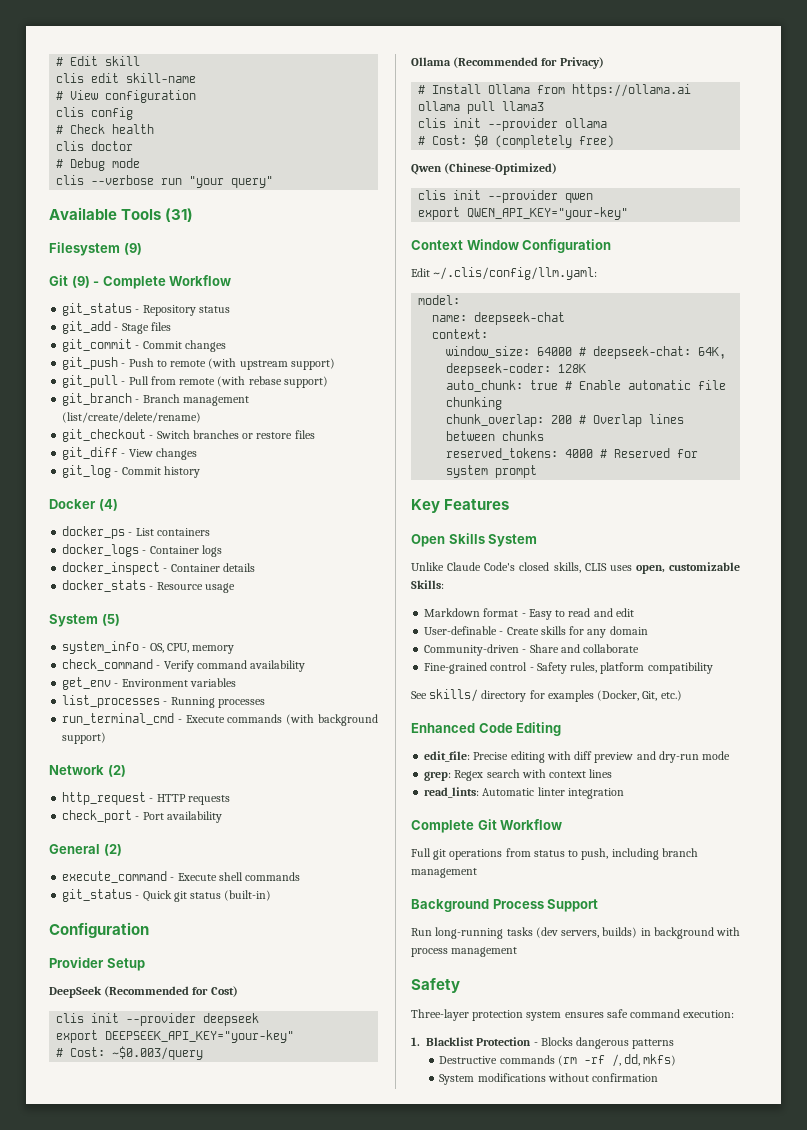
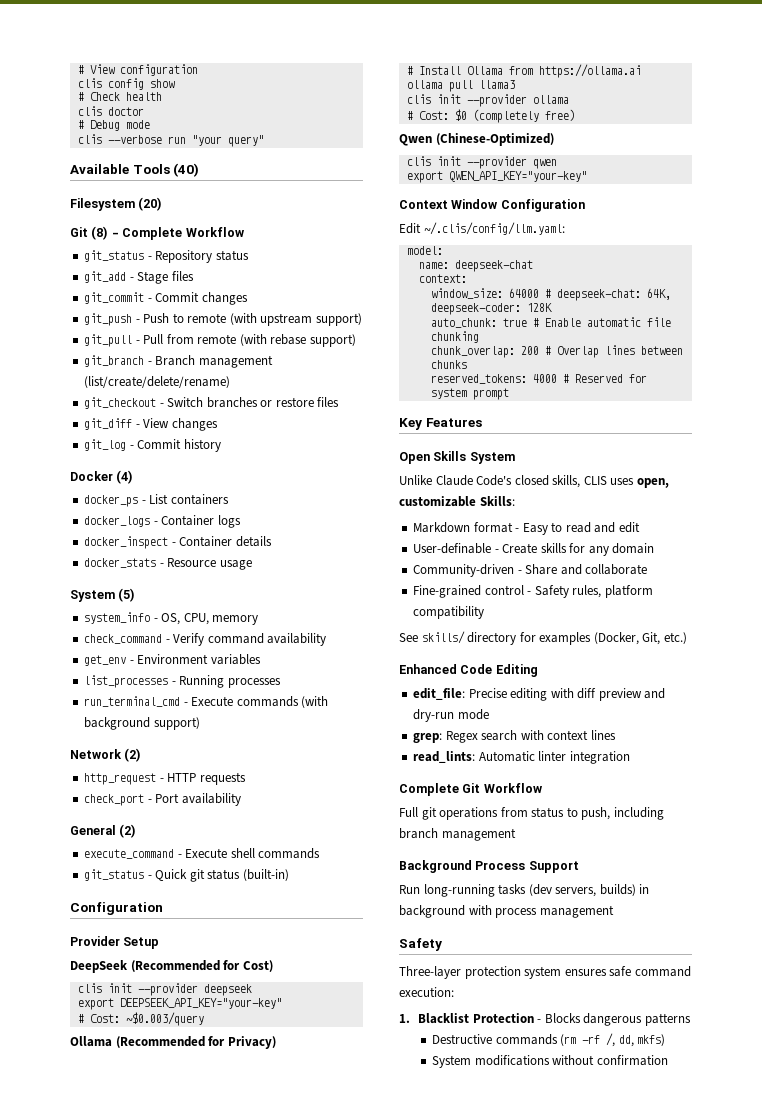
[56,56,141,66] [56,73,197,83] [56,91,64,100] # Edit skill // clis edit skill-name // # -> [77,65,84,74] #
(134, 113) none -> [149,79,175,88] show
[165,208,194,222] (31) -> [173,163,200,177] (40)
[123,243,142,255] [49,275,90,288] (9) // Git (9) -> [138,197,163,211] [70,226,109,240] (20) // Git (8)

